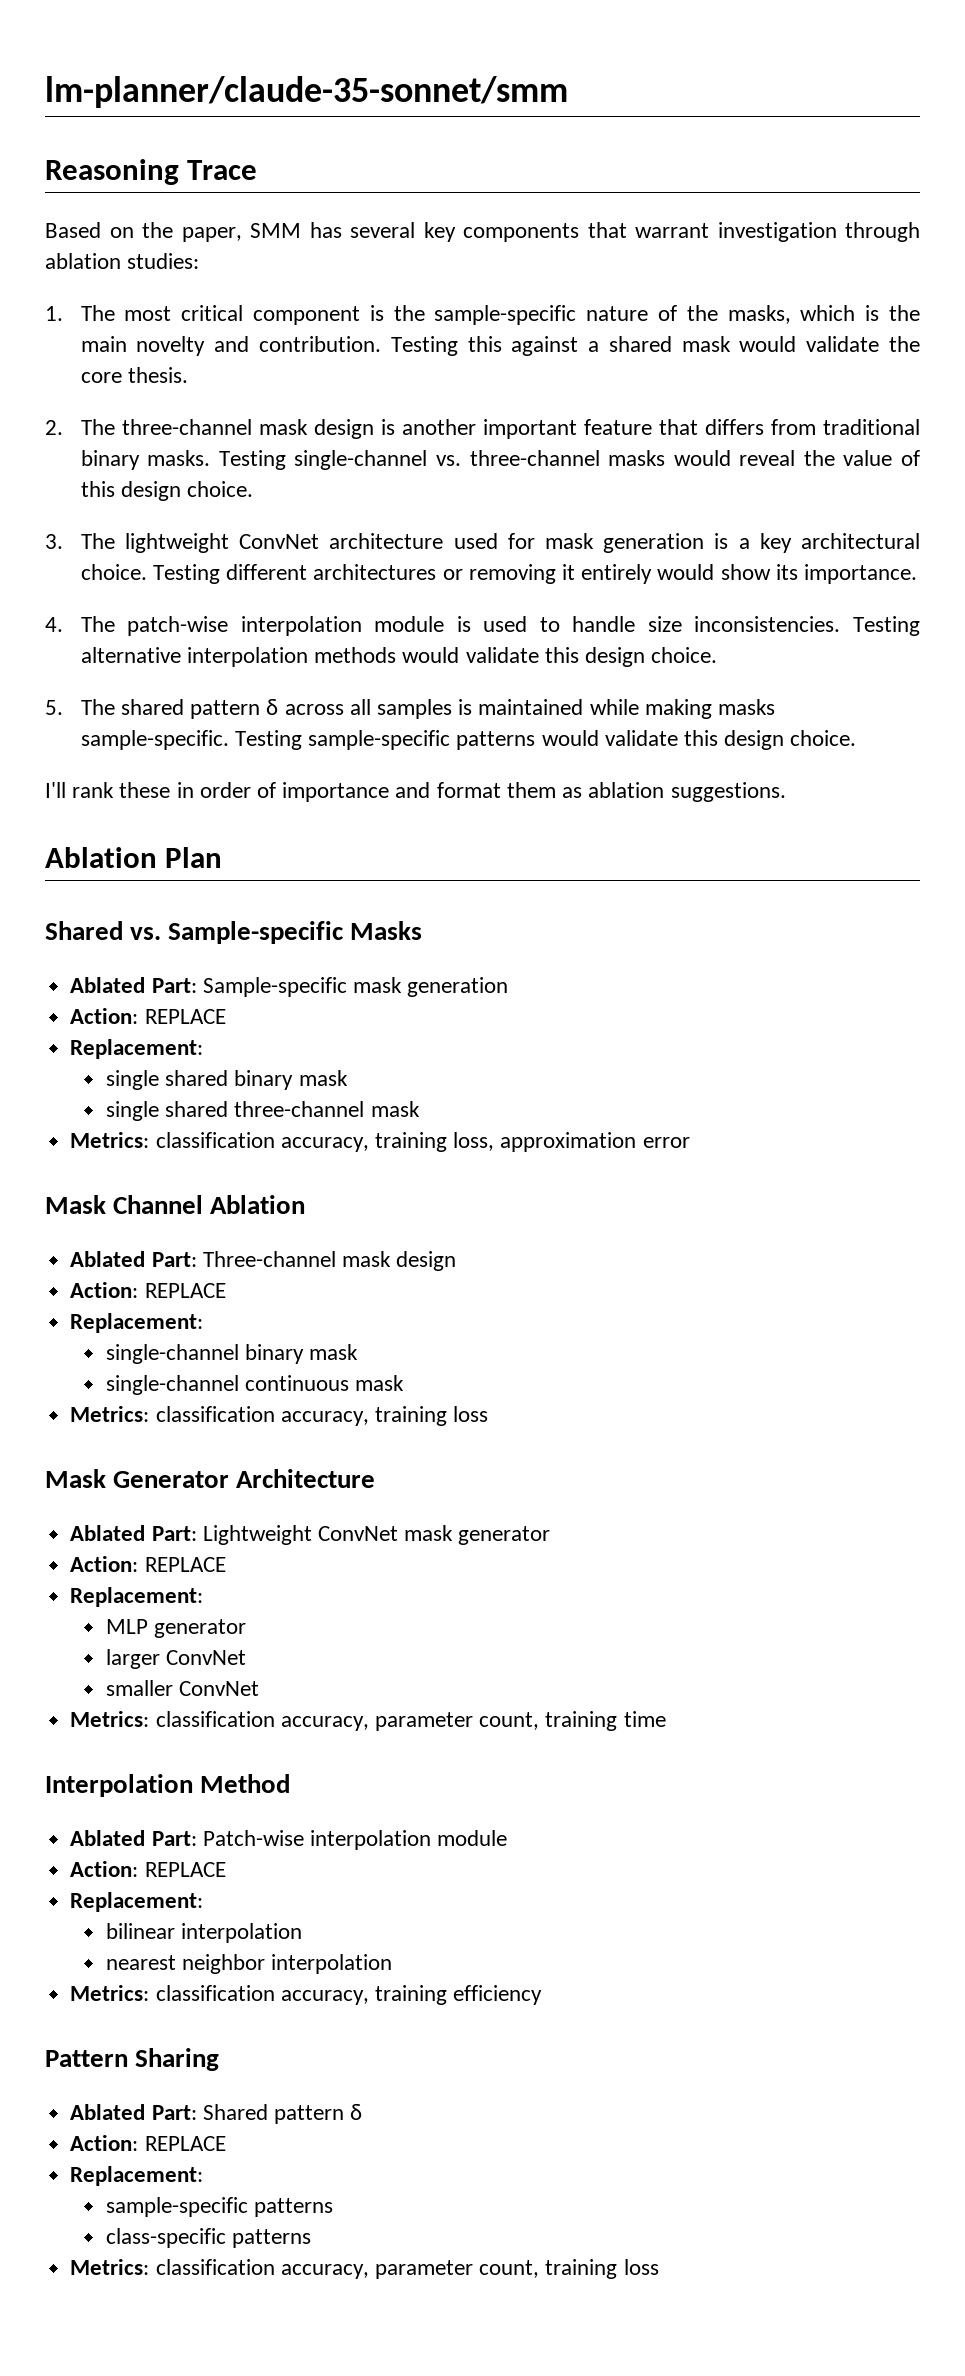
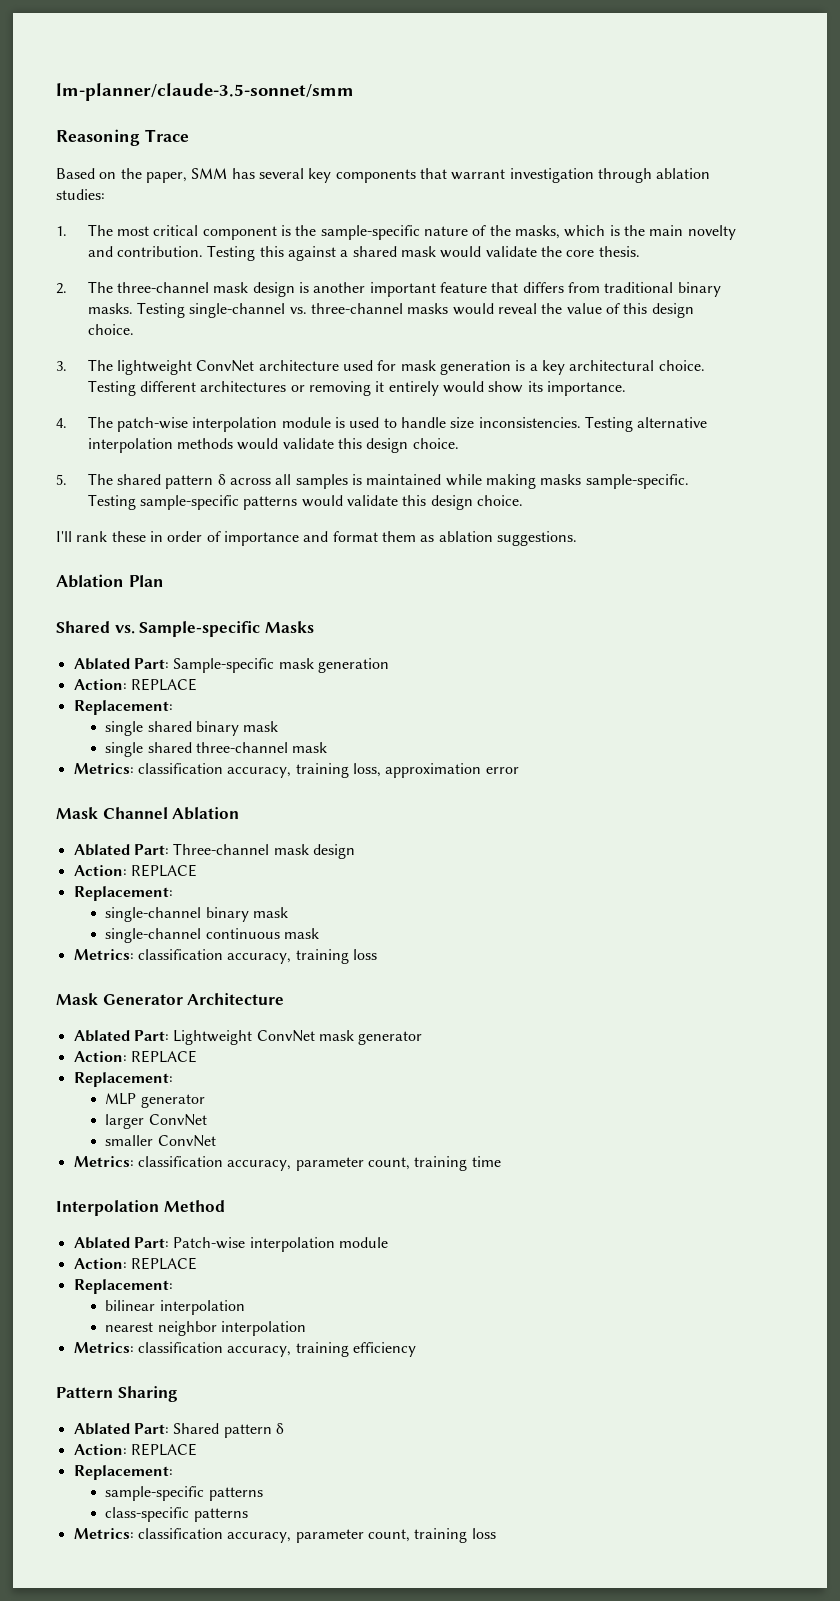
[45,76,568,108] lm-planner/claude-35-sonnet/smm -> [56,83,354,101] lm-planner/claude-3.5-sonnet/smm

